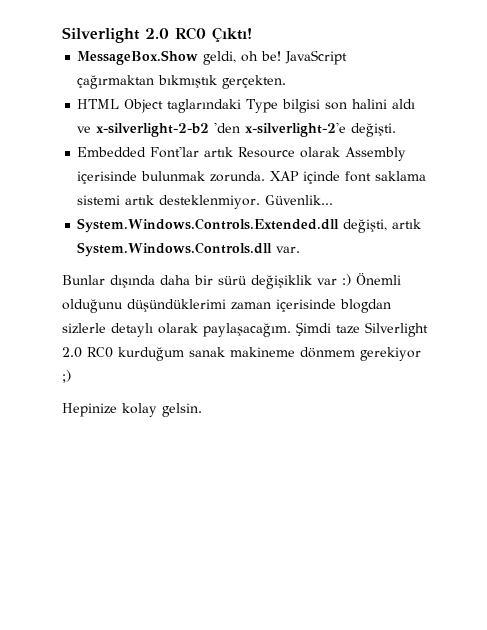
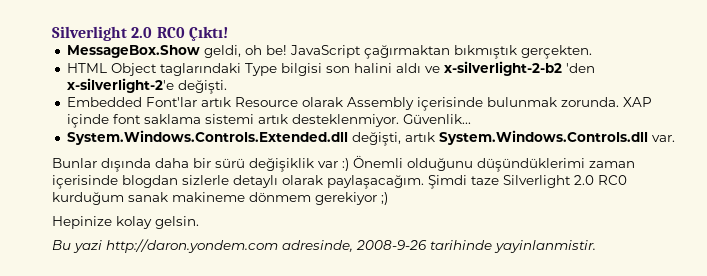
(202, 410) none -> [52,239,596,253] // Bu yazi http://daron.yondem.com adresinde, 2008-9-26 tarihinde yayinlanmistir.

